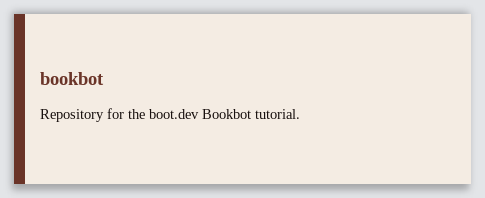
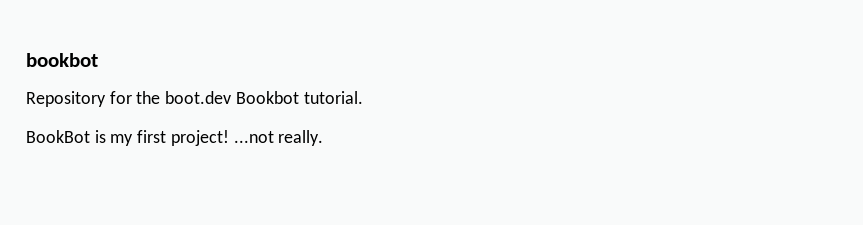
(300, 114) none -> [26,130,324,146] // BookBot is my first project! ...not really.

